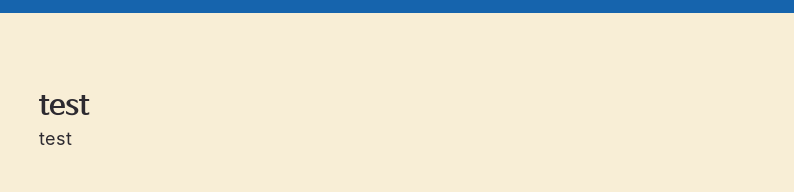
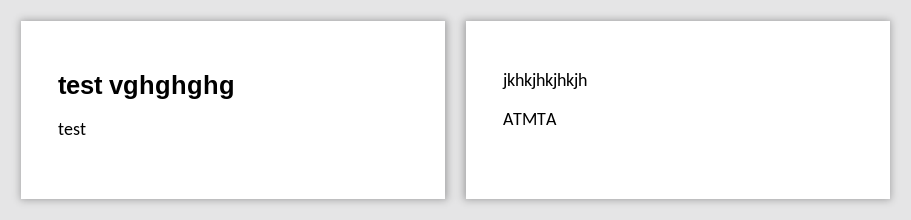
[39,95,90,116] [39,132,72,145] test // test -> [58,75,235,99] [58,123,86,135] [502,73,587,89] [503,113,557,125] test vghghghg // test // jkhkjhkjhkjh // ATMTA

